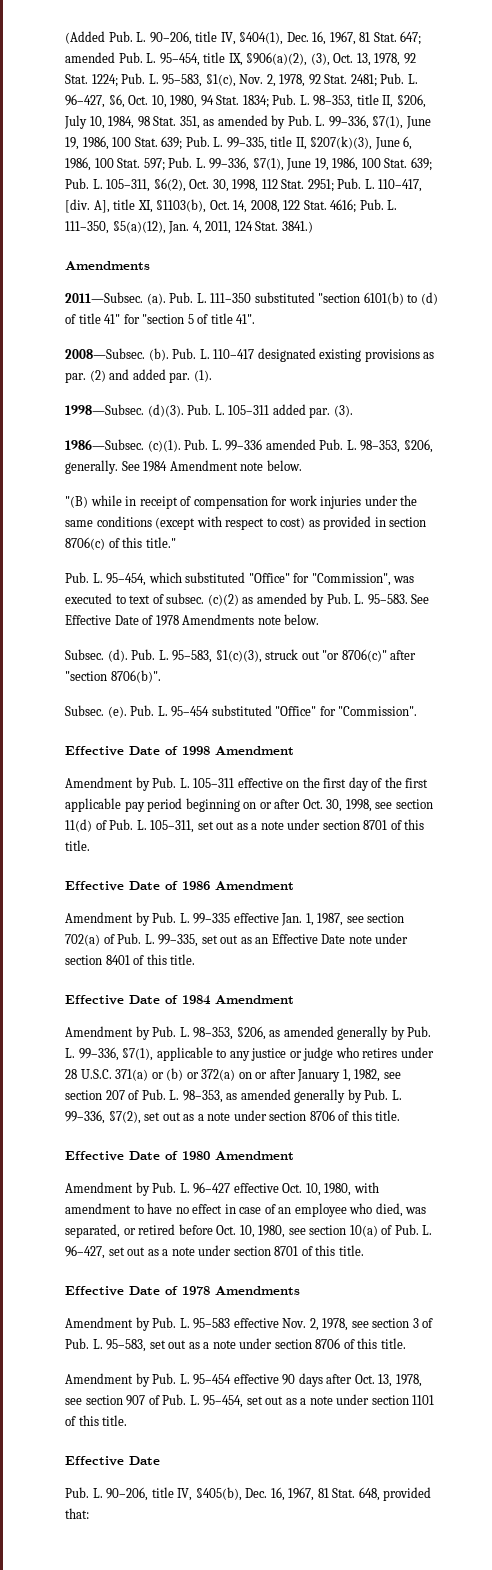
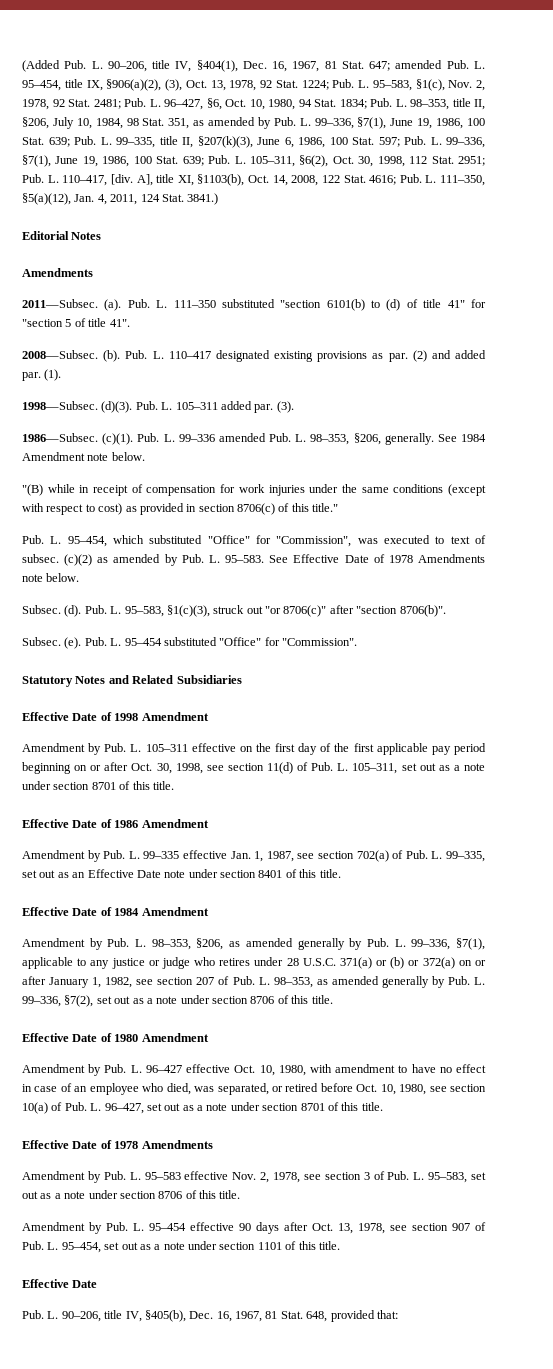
(313, 227) none -> [22,231,102,240] // Editorial Notes
(418, 711) none -> [22,675,242,687] // Statutory Notes and Related Subsidiaries

